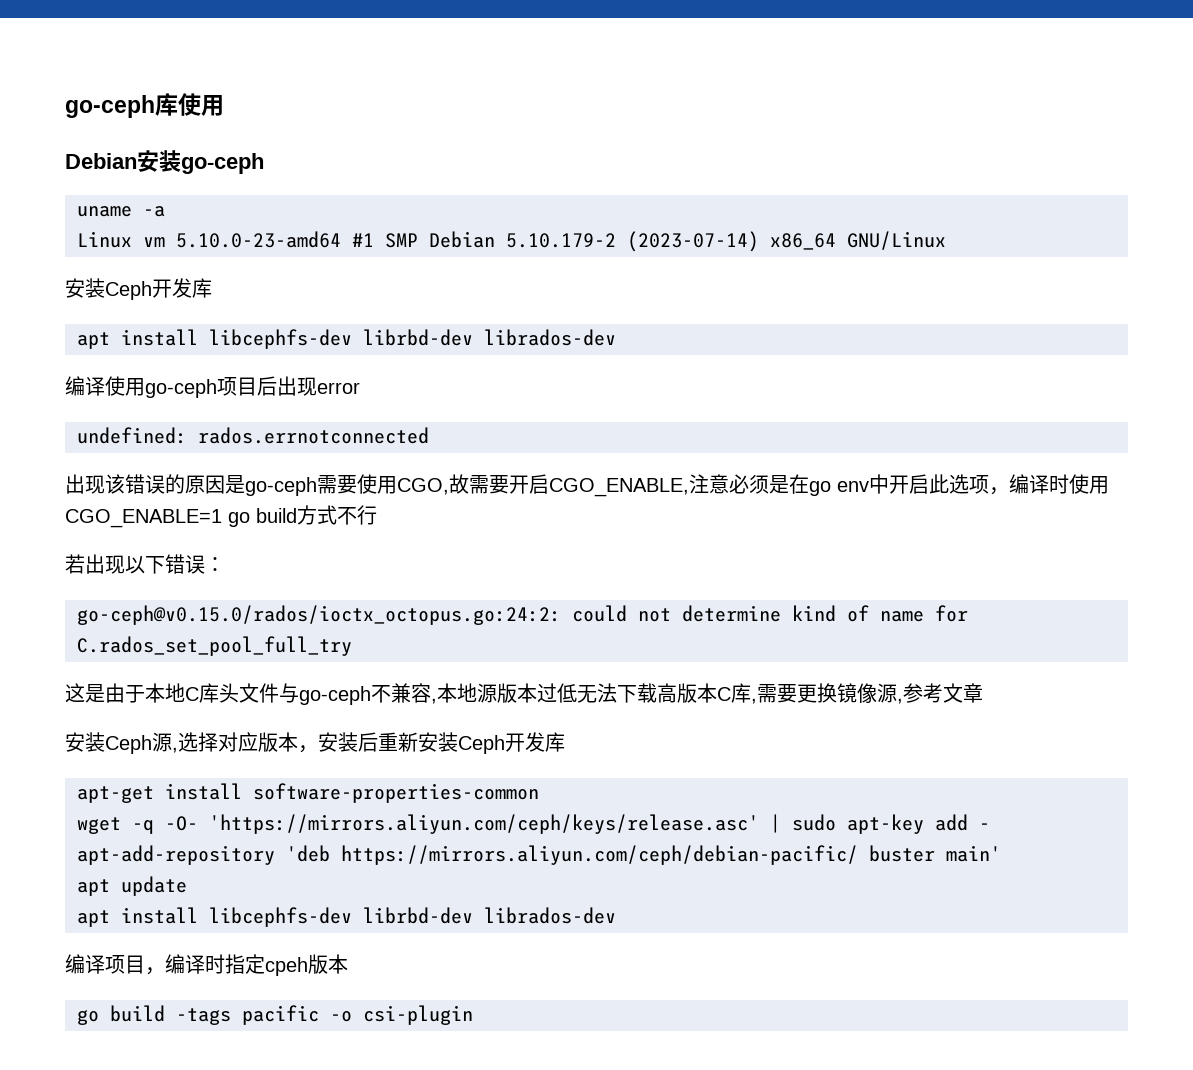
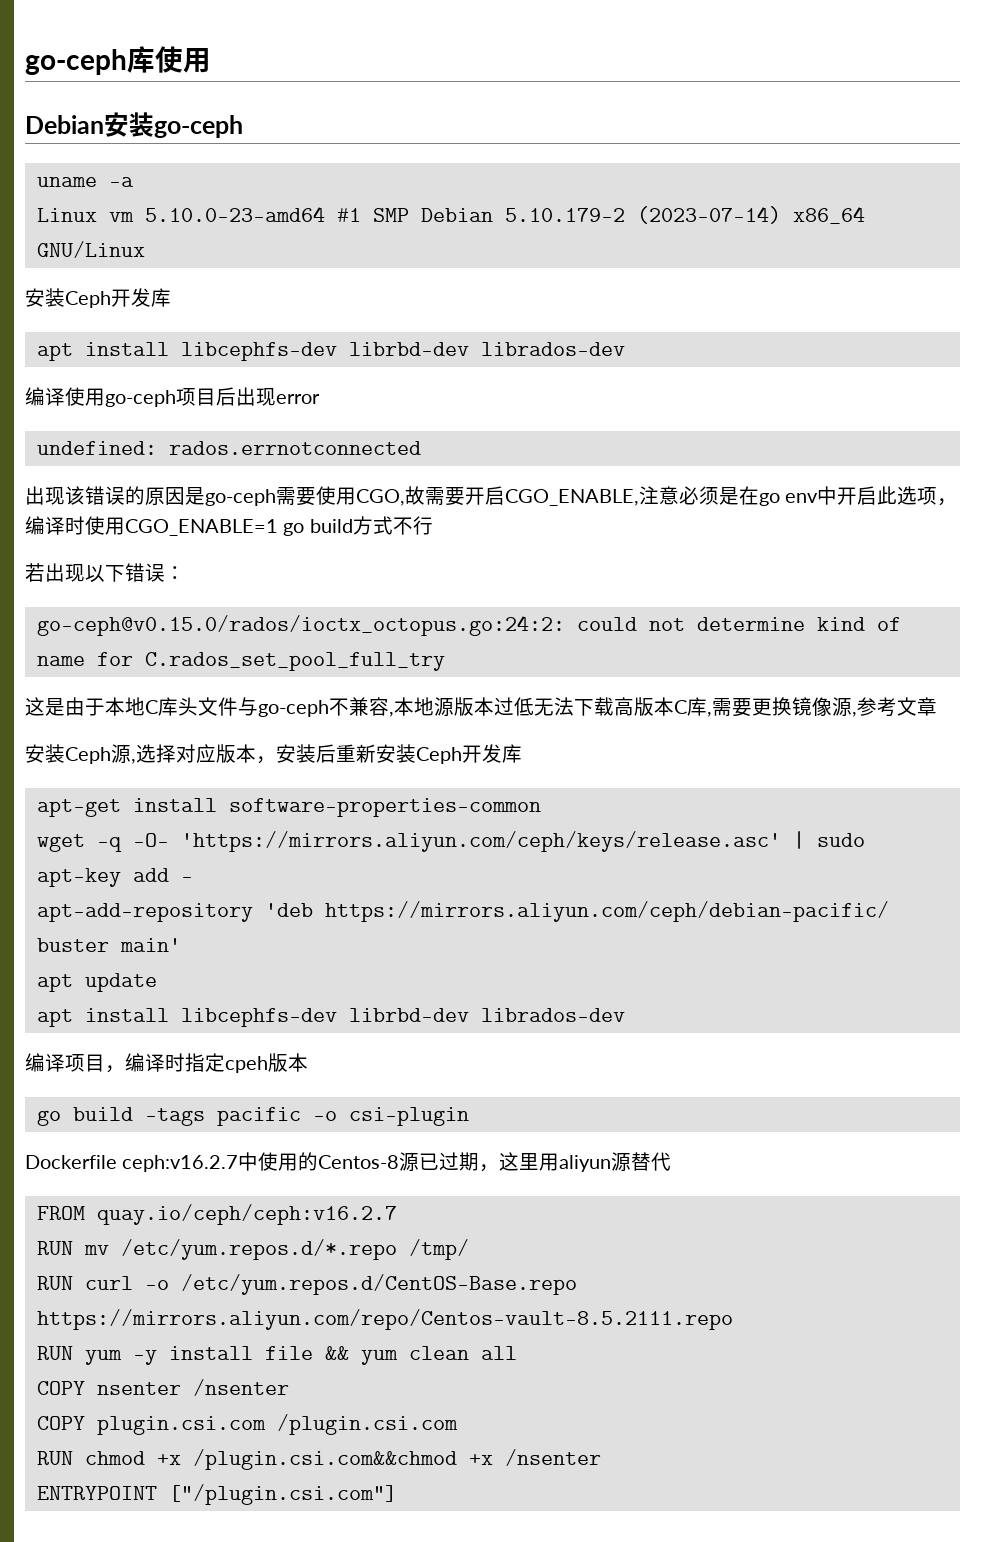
(473, 1015) none -> [25,1152,672,1172] [36,1204,397,1225] [36,1239,469,1260] [36,1274,577,1295] [36,1309,733,1330] [36,1346,517,1365] [36,1379,289,1396] [36,1414,458,1435] [36,1449,601,1470] [36,1484,397,1505] // Dockerfile ceph:v16.2.7中使用的Centos-8源已过期，这里用aliyun源替代 // FROM quay.io/ceph/ceph:v16.2.7 // RUN mv /etc/yum.repos.d/*.repo /tmp/ // RUN curl -o /etc/yum.repos.d/CentOS-Base.repo https://mirrors.aliyun.com/repo/Centos-vault-8.5.2111.repo // RUN yum -y install file && yum clean all // COPY nsenter /nsenter // COPY plugin.csi.com /plugin.csi.com // RUN chmod +x /plugin.csi.com&&chmod +x /nsenter // ENTRYPOINT ["/plugin.csi.com"]

